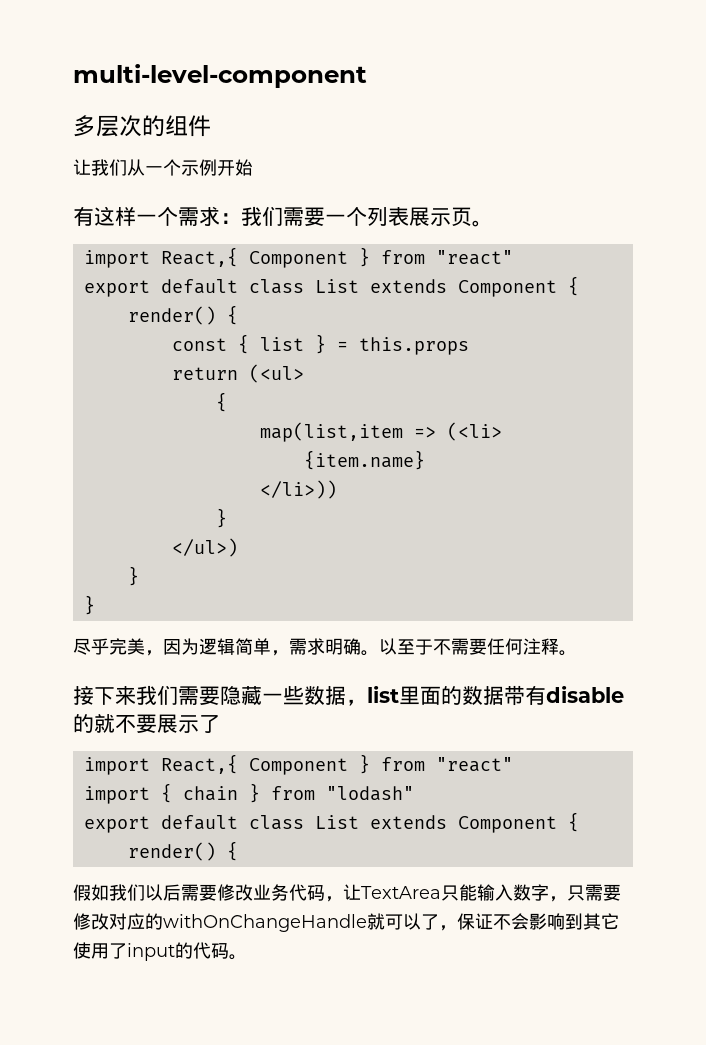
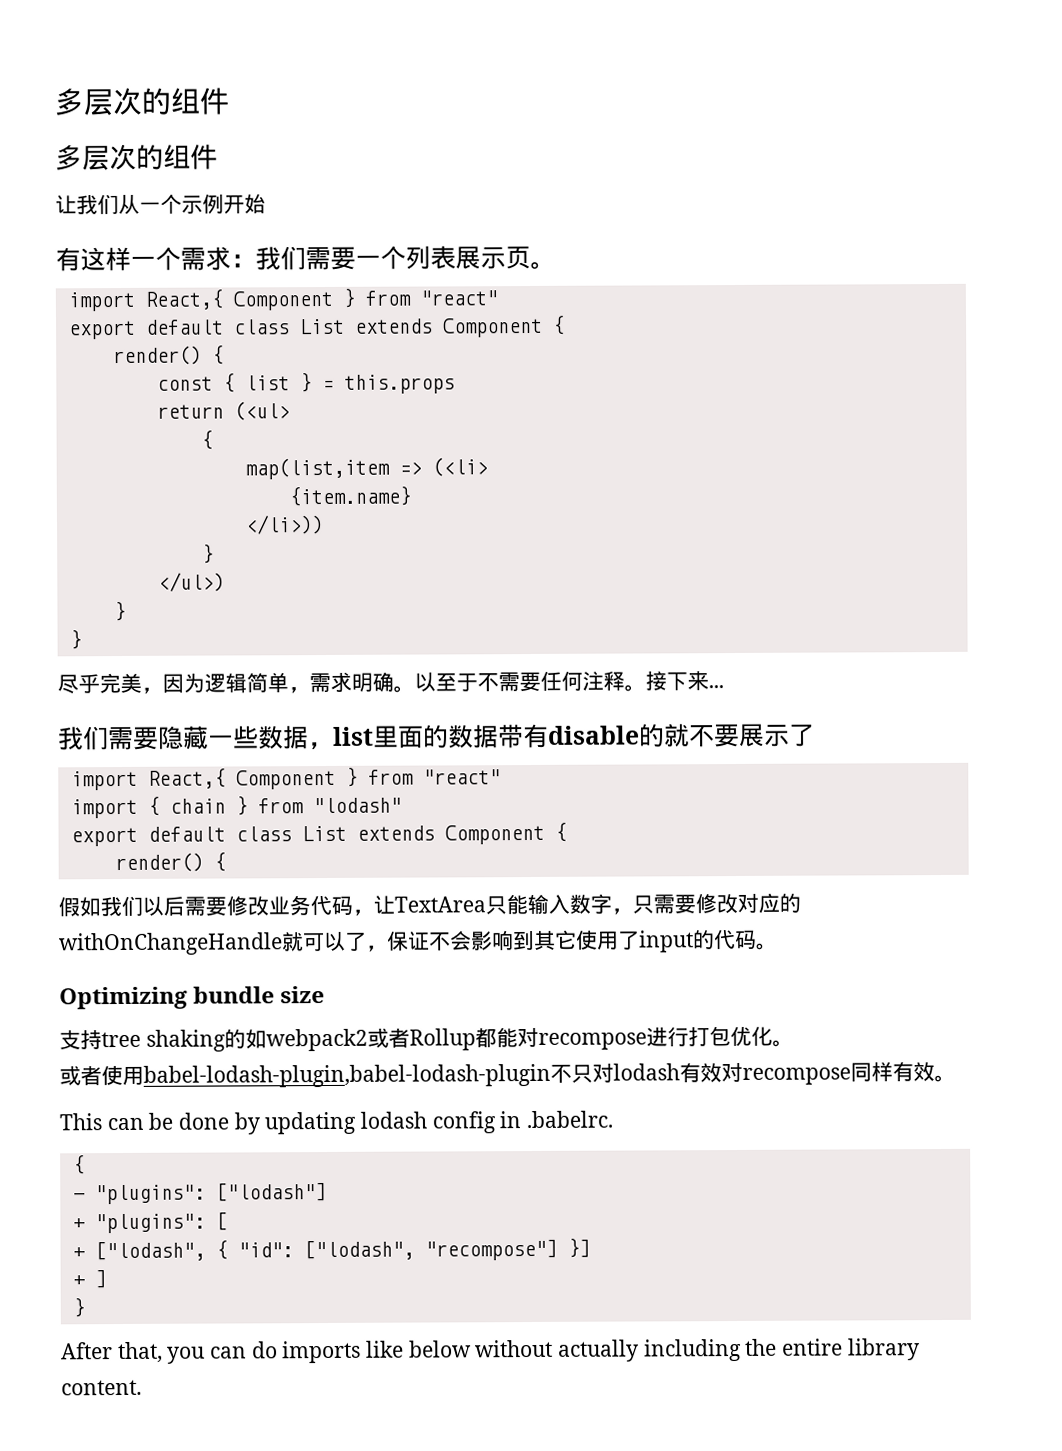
[73,64,367,88] multi-level-component -> [54,87,230,116] 多层次的组件
[73,686,136,705] // 接下来 -> [645,671,724,691] 接下来... //
(247, 957) none -> [59,986,326,1010] [59,1026,794,1052] [59,1061,956,1088] [59,1110,614,1135] [72,1154,85,1175] [72,1182,327,1205] [72,1211,228,1234] [72,1237,591,1262] [72,1269,107,1289] [72,1297,85,1318] [61,1338,920,1364] [61,1379,142,1396] // Optimizing bundle size // 支持tree shaking的如webpack2或者Rollup都能对recompose进行打包优化。 // 或者使用babel-lodash-plugin,babel-lodash-plugin不只对lodash有效对recompose同样有效。 // This can be done by updating lodash config in .babelrc. // { // - "plugins": ["lodash"] // + "plugins": [ // + ["lodash", { "id": ["lodash", "recompose"] }] // + ] // } // After that, you can do imports like below without actually including the entire library content.

